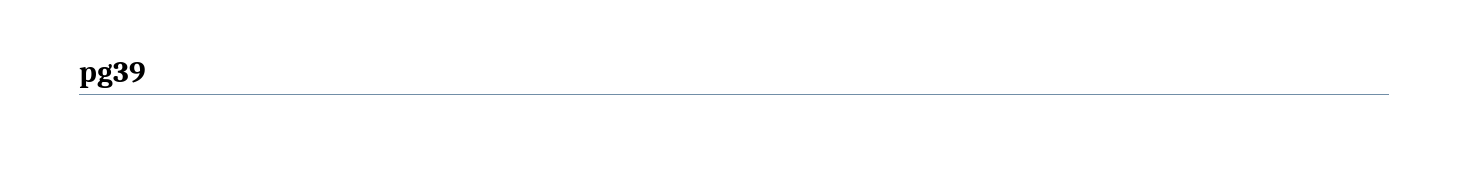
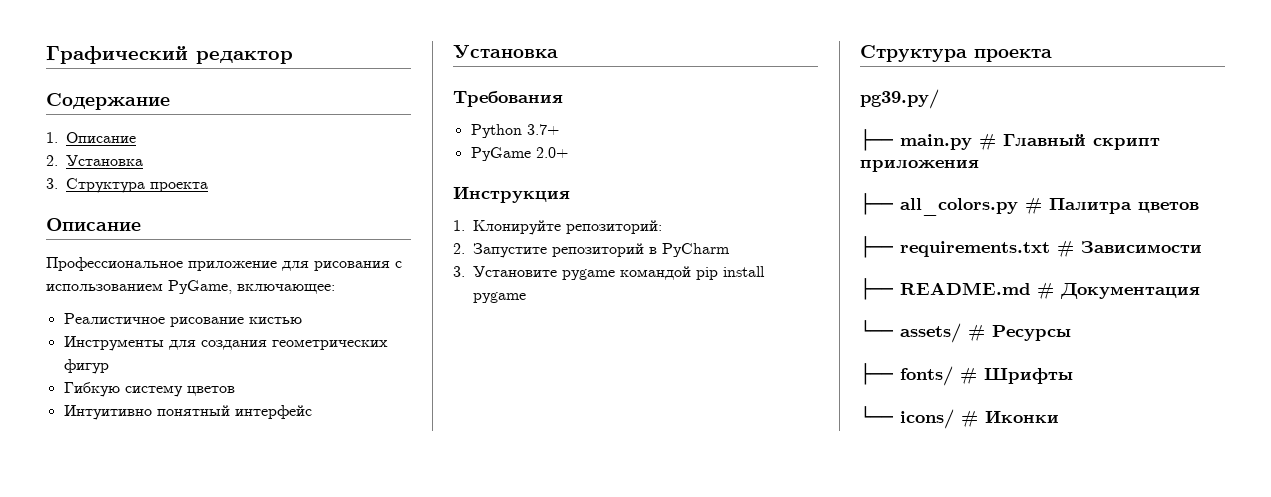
[79,62,146,88] pg39 -> [46,46,293,64] [46,93,170,110] [46,132,136,143] [46,155,143,166] [46,178,208,193] [46,218,141,231] [46,257,402,271] [46,280,335,294] [63,313,302,327] [63,336,388,351] [63,359,109,374] [63,382,235,397] [63,405,312,420] [453,45,558,58] [453,91,563,107] [470,124,559,138] [470,147,568,161] [453,186,570,203] [453,220,662,235] [453,243,730,258] [453,266,765,280] [473,292,526,303] [860,45,1052,62] [860,89,939,109] [860,129,1160,151] [860,160,979,172] [860,193,1199,216] [860,236,1202,258] [860,278,1200,300] [860,320,1071,343] [860,363,1073,386] [860,406,1059,429] Графический редактор // Содержание // 1. Описание // 2. Установка // 3. Структура проекта // Описание // Профессиональное приложение для рисования с использованием PyGame, включающее: // Реалистичное рисование кистью // Инструменты для создания геометрических фигур // Гибкую систему цветов // Интуитивно понятный интерфейс // Установка // Требования // Python 3.7+ // PyGame 2.0+ // Инструкция // 1. Клонируйте репозиторий: // 2. Запустите репозиторий в PyCharm // 3. Установите pygame командой pip install pygame // Структура проекта // pg39.py/ // ├── main.py # Главный скрипт приложения // ├── all_colors.py # Палитра цветов // ├── requirements.txt # Зависимости // ├── README.md # Документация // └── assets/ # Ресурсы // ├── fonts/ # Шрифты // └── icons/ # Иконки

